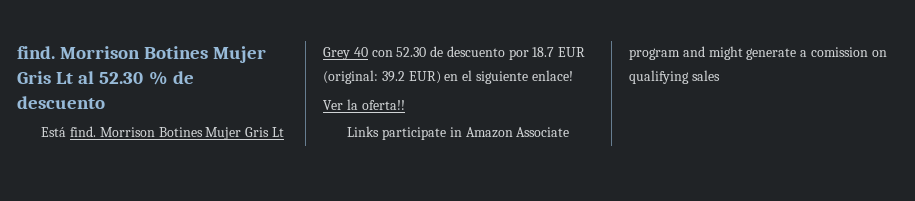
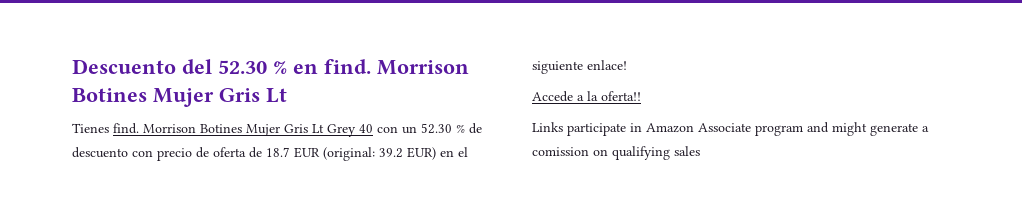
[17,46,267,63] [17,71,194,85] [17,96,105,109] [41,127,67,137] find. Morrison Botines Mujer Gris Lt al 52.30 % de descuento // Está -> [72,59,469,75] [72,88,287,107] [72,123,109,133] Descuento del 52.30 % en find. Morrison Botines Mujer Gris Lt // Tienes
[396,46,529,60] 52.30 de descuento por -> [402,123,482,134] [72,147,262,161] un 52.30 % de descuento con precio de oferta de
[323,100,343,110] Ver -> [532,91,584,102] Accede a

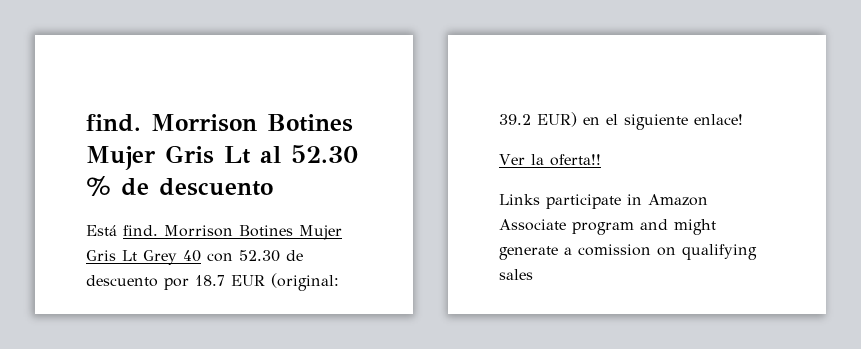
[72,59,469,75] [72,88,287,107] [72,123,109,133] Descuento del 52.30 % en find. Morrison Botines Mujer Gris Lt // Tienes -> [86,114,353,132] [86,145,358,170] [86,176,273,196] [86,225,117,236] find. Morrison Botines Mujer Gris Lt al 52.30 % de descuento // Está
[402,123,482,134] [72,147,262,161] un 52.30 % de descuento con precio de oferta de -> [239,250,303,262] [86,275,189,290] 52.30 de descuento por
[532,91,584,102] Accede a -> [499,154,525,165] Ver

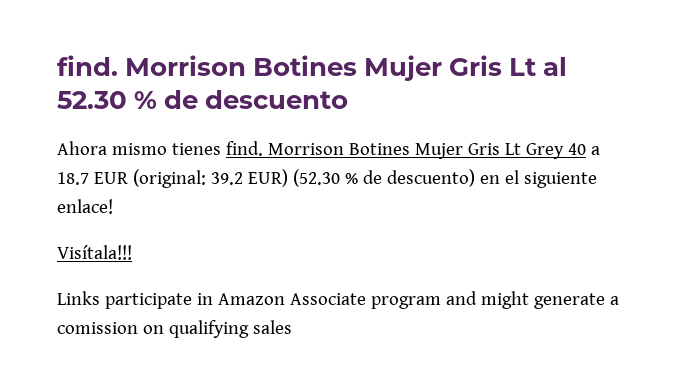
[86,225,117,236] Está -> [57,141,221,155] Ahora mismo tienes
[207,250,303,262] [86,275,189,290] con 52.30 de descuento por -> [590,146,600,155] a
(577, 119) none -> [292,169,475,187] (52.30 % de descuento)
[499,154,601,166] Ver la oferta!! -> [57,245,132,260] Visítala!!!

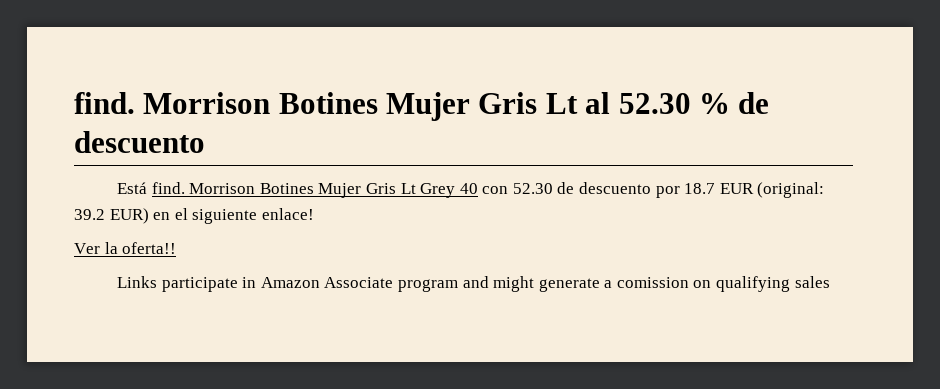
[57,141,221,155] Ahora mismo tienes -> [116,182,147,194] Está
[590,146,600,155] a -> [482,182,680,198] con 52.30 de descuento por
[292,169,475,187] (52.30 % de descuento) -> (149, 216) none
[57,245,132,260] Visítala!!! -> [74,242,177,254] Ver la oferta!!

